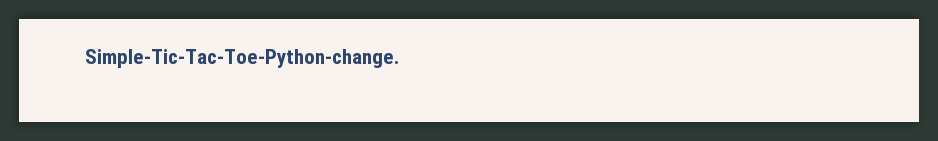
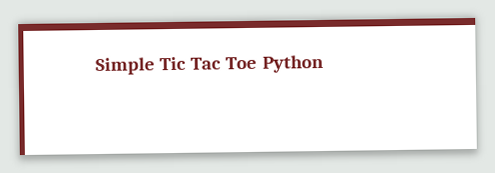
[85,49,399,68] Simple-Tic-Tac-Toe-Python-change. -> [95,54,324,76] Simple Tic Tac Toe Python

